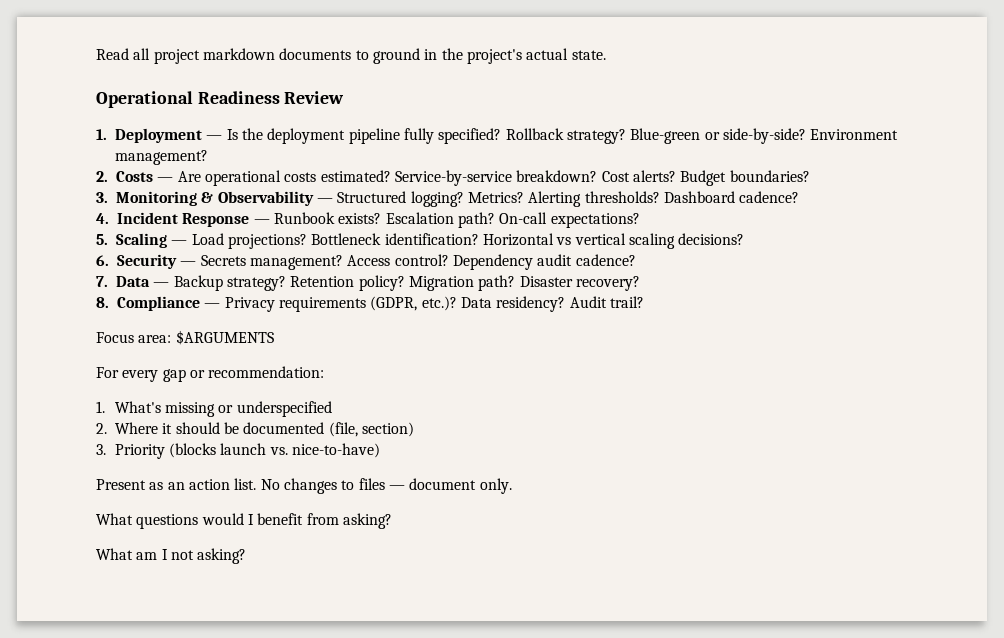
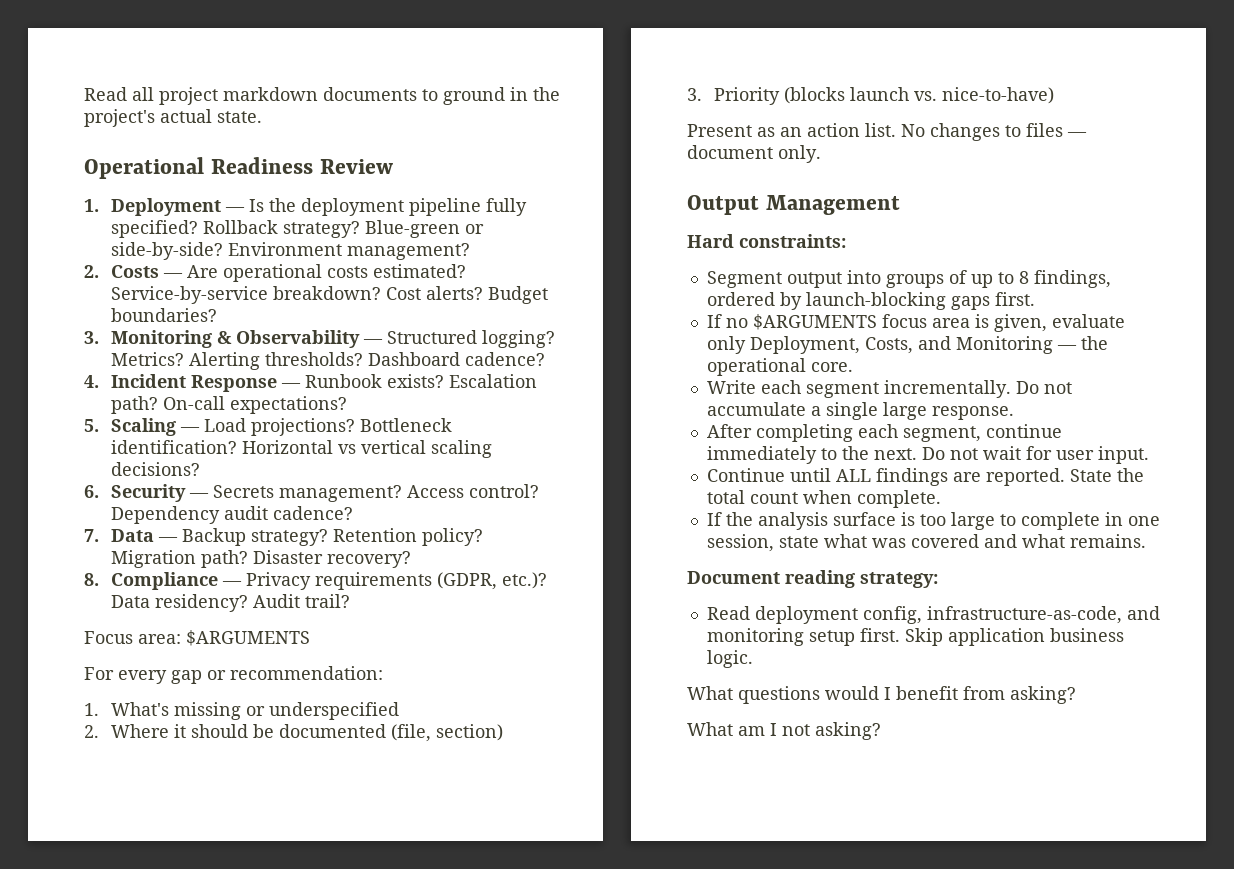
(512, 486) none -> [687,195,900,215] [687,234,846,248] [706,270,1111,288] [706,292,1035,310] [706,314,1125,332] [706,336,1108,354] [706,358,853,376] [706,380,1072,398] [706,402,1014,420] [706,424,1062,442] [706,446,1149,464] [706,468,1144,486] [706,490,941,508] [706,512,1160,530] [706,534,1146,552] [687,570,938,588] [706,606,1160,624] [706,628,1124,646] [706,650,753,668] // Output Management // Hard constraints: // Segment output into groups of up to 8 findings, ordered by launch-blocking gaps first. // If no $ARGUMENTS focus area is given, evaluate only Deployment, Costs, and Monitoring — the operational core. // Write each segment incrementally. Do not accumulate a single large response. // After completing each segment, continue immediately to the next. Do not wait for user input. // Continue until ALL findings are reported. State the total count when complete. // If the analysis surface is too large to complete in one session, state what was covered and what remains. // Document reading strategy: // Read deployment config, infrastructure-as-code, and monitoring setup first. Skip application business logic.

